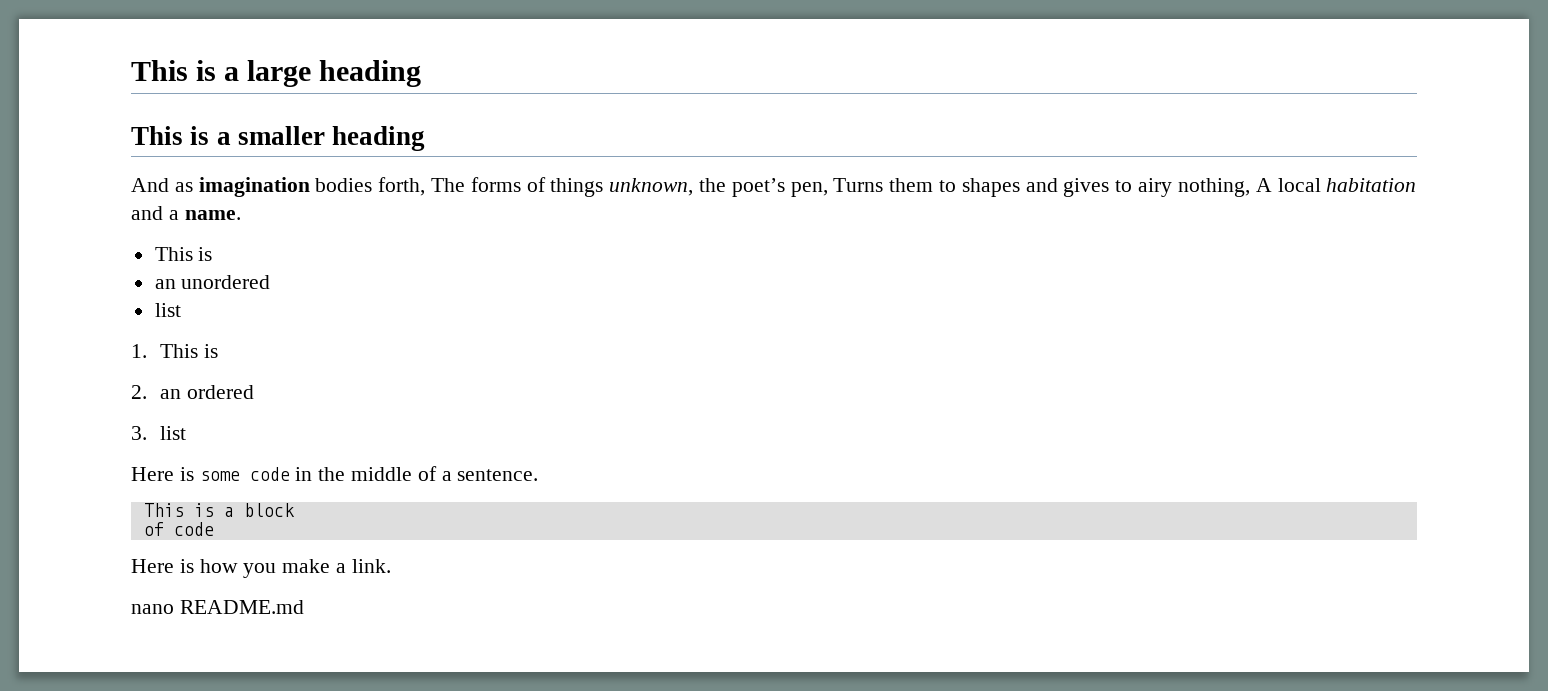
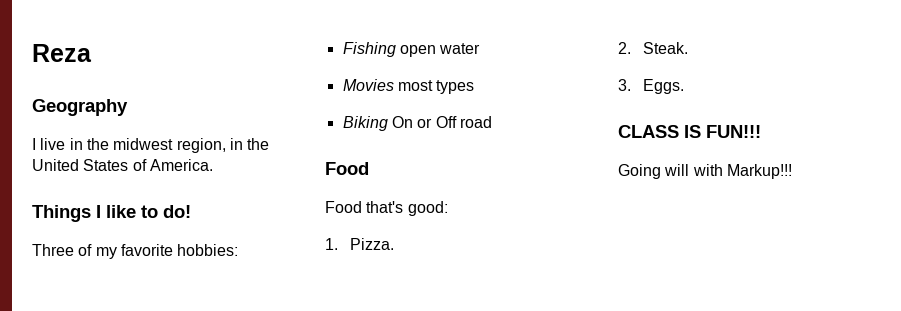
[131,60,422,87] [131,126,426,151] [131,177,1417,197] [131,206,241,220] [154,247,213,261] [154,275,271,289] [154,303,181,317] This is a large heading // This is a smaller heading // And as imagination bodies forth, The forms of things unknown, the poet’s pen, Turns them to shapes and gives to airy nothing, A local habitation and a name. // This is // an unordered // list -> [32,44,92,62] [32,99,128,116] [32,138,270,153] [32,159,213,171] [32,205,191,222] [32,244,239,259] [342,42,481,57] [342,79,475,94] [342,116,492,131] [325,162,369,175] [325,201,448,216] Reza // Geography // I live in the midwest region, in the United States of America. // Things I like to do! // Three of my favorite hobbies: // Fishing open water // Movies most types // Biking On or Off road // Food // Food that's good:
[159,344,218,358] This is -> [350,238,395,250] Pizza.
[159,385,254,399] an ordered -> [643,42,689,54] Steak.
[159,426,186,440] [131,466,539,481] [143,503,295,517] [143,522,214,536] [131,559,391,578] [131,600,304,614] list // Here is some code in the middle of a sentence. // This is a block // of code // Here is how you make a link. // nano README.md -> [643,79,685,94] [618,125,761,138] [618,164,792,179] Eggs. // CLASS IS FUN!!! // Going will with Markup!!!

